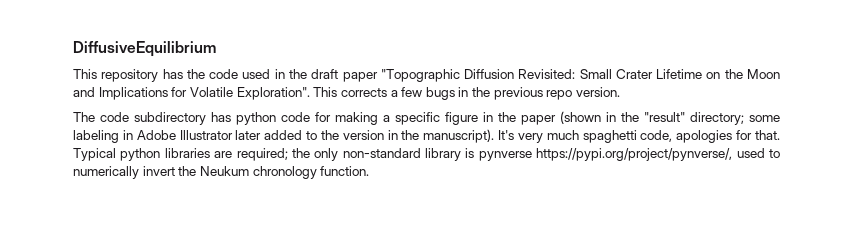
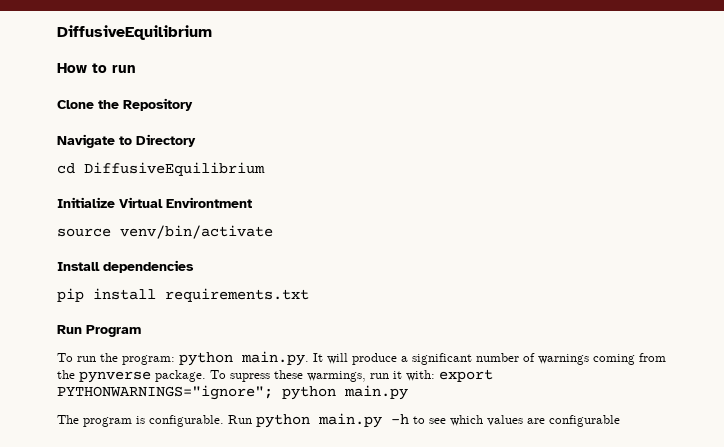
[73,41,216,57] [73,69,781,82] [73,87,621,100] [73,111,780,125] [73,129,781,143] [73,148,780,161] [73,166,370,179] DiffusiveEquilibrium // This repository has the code used in the draft paper "Topographic Diffusion Revisited: Small Crater Lifetime on the Moon and Implications for Volatile Exploration". This corrects a few bugs in the previous repo version. // The code subdirectory has python code for making a specific figure in the paper (shown in the "result" directory; some labeling in Adobe Illustrator later added to the version in the manuscript). It's very much spaghetti code, apologies for that. Typical python libraries are required; the only non-standard library is pynverse https://pypi.org/project/pynverse/, used to numerically invert the Neukum chronology function. -> [57,25,212,40] [57,63,136,73] [57,98,193,111] [57,134,196,148] [57,162,265,176] [57,197,252,208] [57,225,273,239] [57,260,194,273] [57,288,309,302] [57,325,141,337] [57,351,666,366] [57,369,493,383] [57,385,408,400] [57,413,620,428] DiffusiveEquilibrium // How to run // Clone the Repository // Navigate to Directory // cd DiffusiveEquilibrium // Initialize Virtual Environtment // source venv/bin/activate // Install dependencies // pip install requirements.txt // Run Program // To run the program: python main.py. It will produce a significant number of warnings coming from the pynverse package. To supress these warmings, run it with: export PYTHONWARNINGS="ignore"; python main.py // The program is configurable. Run python main.py -h to see which values are configurable

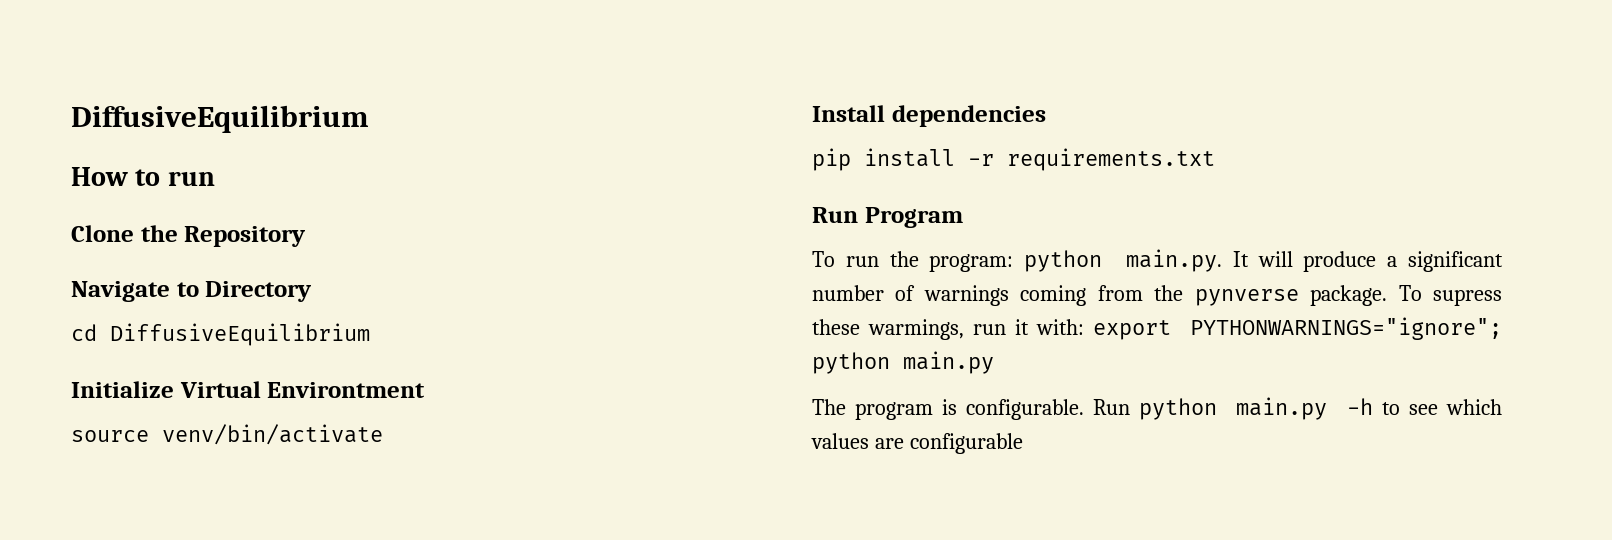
(156, 294) none -> [968,154,994,166] -r

